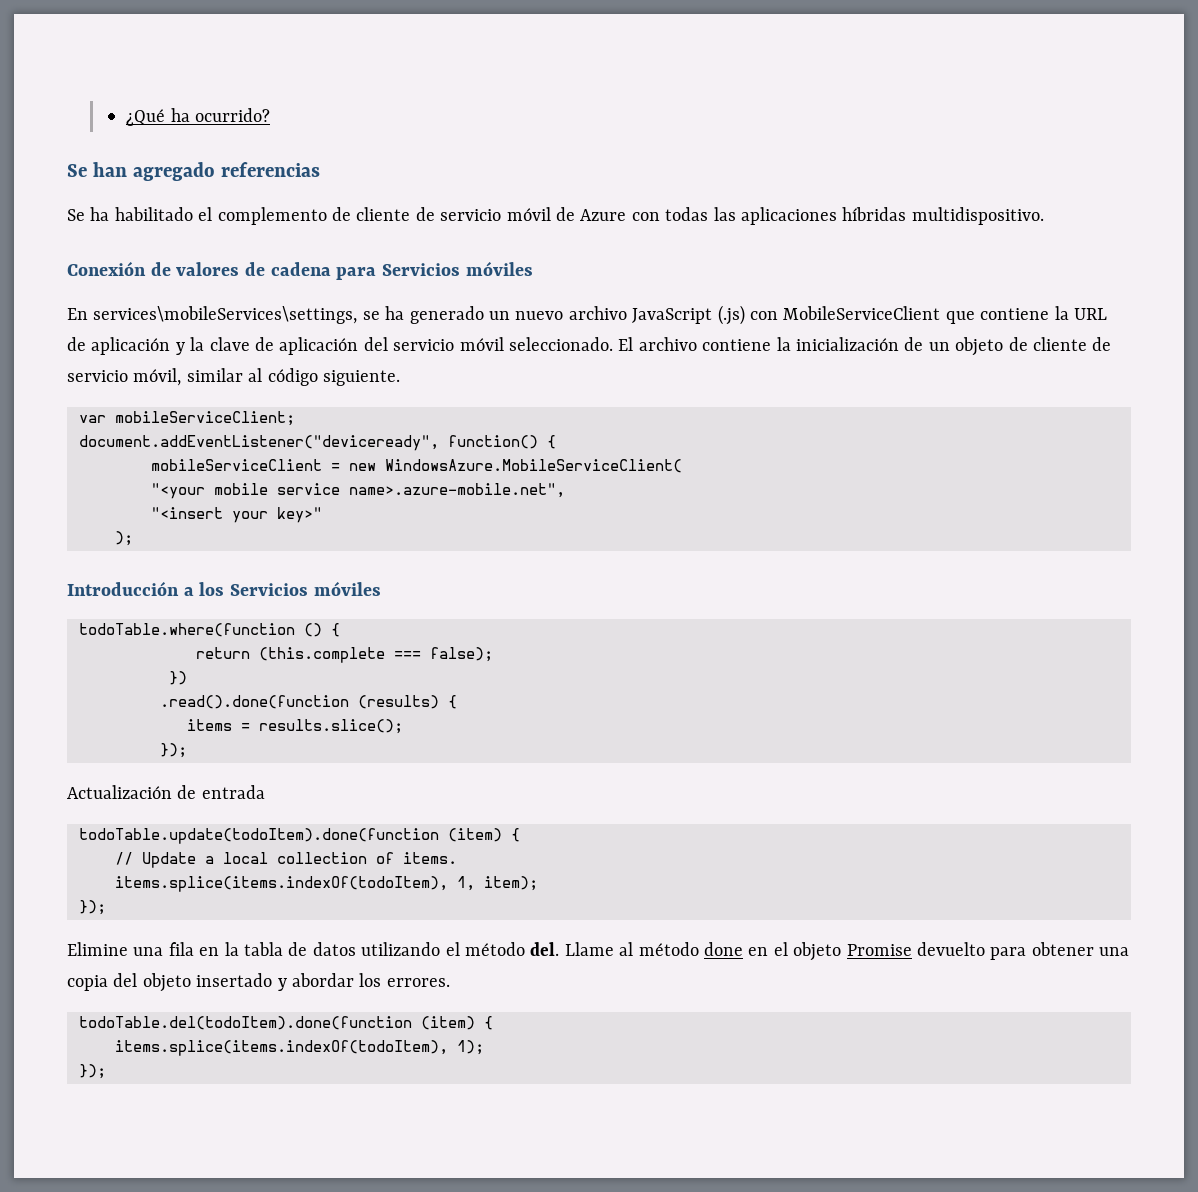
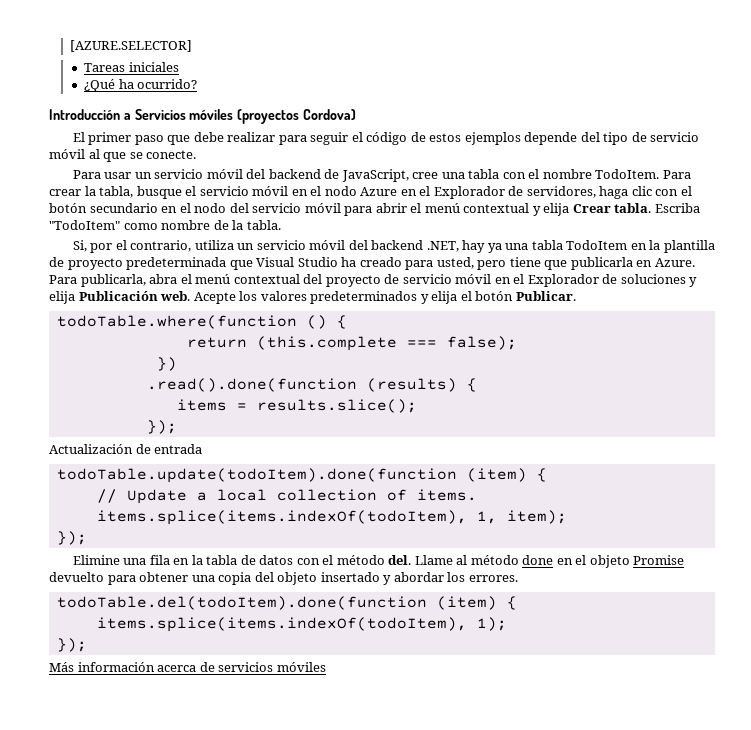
(126, 117) none -> [69,40,192,52] [84,62,179,72] [AZURE.SELECTOR] // Tareas iniciales //
[67,162,320,181] [67,207,1044,225] [67,261,533,280] [67,305,1107,325] [67,337,1112,356] [67,368,400,386] [79,411,295,426] [79,435,556,451] [151,459,682,473] [151,483,565,499] [151,507,322,523] [115,531,133,546] [67,581,381,596] Se han agregado referencias // Se ha habilitado el complemento de cliente de servicio móvil de Azure con todas las aplicaciones híbridas multidispositivo. // Conexión de valores de cadena para Servicios móviles // En services\mobileServices\settings, se ha generado un nuevo archivo JavaScript (.js) con MobileServiceClient que contiene la URL de aplicación y la clave de aplicación del servicio móvil seleccionado. El archivo contiene la inicialización de un objeto de cliente de servicio móvil, similar al código siguiente. // var mobileServiceClient; // document.addEventListener("deviceready", function() { // mobileServiceClient = new WindowsAzure.MobileServiceClient( // "<your mobile service name>.azure-mobile.net", // "<insert your key>" // ); // Introducción a los Servicios móviles -> [49,109,356,124] [72,132,700,145] [49,149,197,162] [72,169,691,182] [49,186,692,199] [49,203,700,216] [49,220,281,230] [72,240,715,253] [49,257,695,270] [49,274,698,287] [49,291,576,304] Introducción a Servicios móviles (proyectos Cordova) // El primer paso que debe realizar para seguir el código de estos ejemplos depende del tipo de servicio móvil al que se conecte. // Para usar un servicio móvil del backend de JavaScript, cree una tabla con el nombre TodoItem. Para crear la tabla, busque el servicio móvil en el nodo Azure en el Explorador de servidores, haga clic con el botón secundario en el nodo del servicio móvil para abrir el menú contextual y elija Crear tabla. Escriba "TodoItem" como nombre de la tabla. // Si, por el contrario, utiliza un servicio móvil del backend .NET, hay ya una tabla TodoItem en la plantilla de proyecto predeterminada que Visual Studio ha creado para usted, pero tiene que publicarla en Azure. Para publicarla, abra el menú contextual del proyecto de servicio móvil en el Explorador de soluciones y elija Publicación web. Acepte los valores predeterminados y elija el botón Publicar.
[361,942,441,956] utilizando -> [296,558,320,565] con
(106, 1071) none -> [49,662,326,672] // Más información acerca de servicios móviles

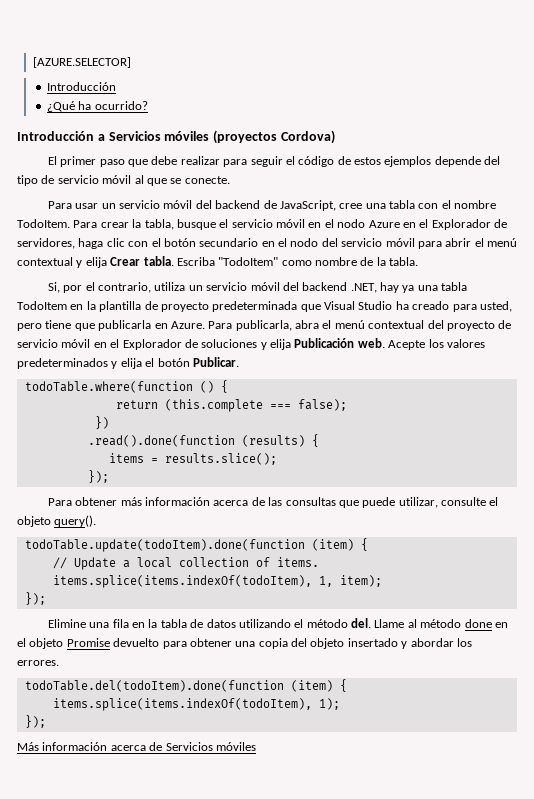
[84,62,179,72] Tareas iniciales -> [46,82,116,91] Introducción
[49,444,203,454] Actualización de entrada -> [47,497,499,508] [17,515,97,527] Para obtener más información acerca de las consultas que puede utilizar, consulte el objeto query().
[296,558,320,565] con -> [238,619,291,628] utilizando
[218,662,274,672] servicios -> [165,742,213,751] Servicios

